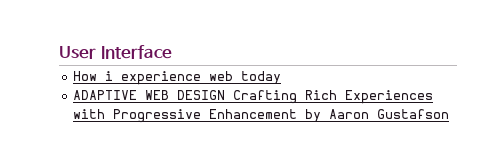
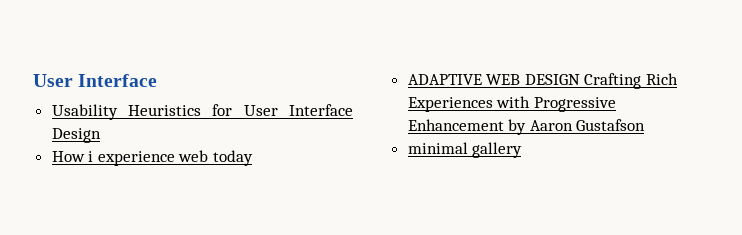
[59,45,172,59] User Interface -> [33,74,158,87] [51,104,353,120] [51,128,101,143] User Interface // Usability Heuristics for User Interface Design
(450, 114) none -> [407,142,523,158] // minimal gallery

